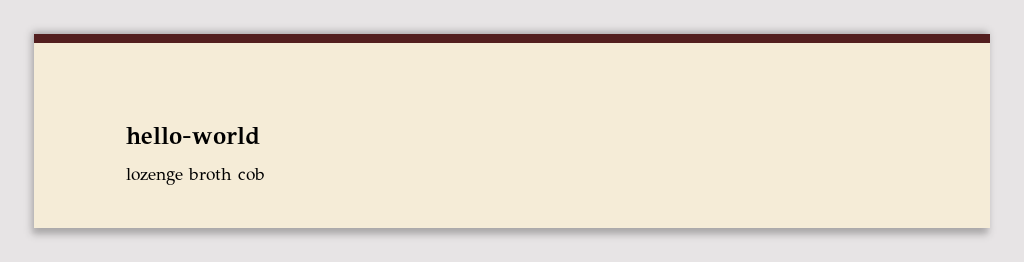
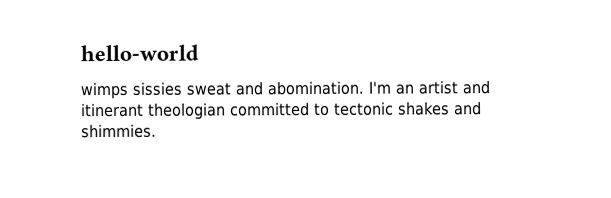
[126,168,265,185] lozenge broth cob -> [80,80,490,100] [81,101,482,120] [81,123,157,139] wimps sissies sweat and abomination. I'm an artist and itinerant theologian committed to tectonic shakes and shimmies.

